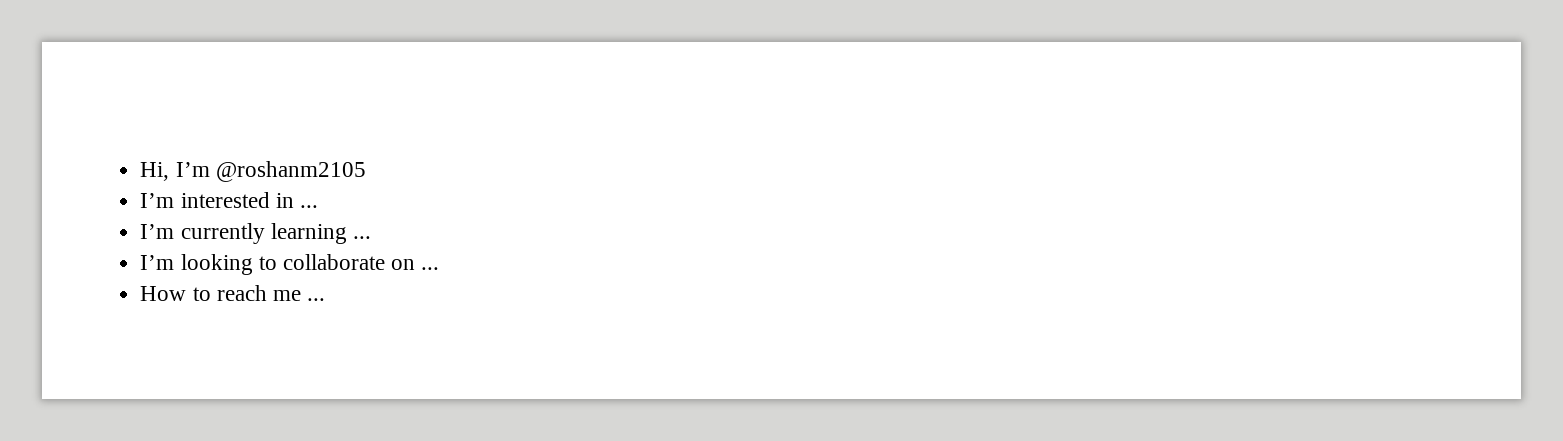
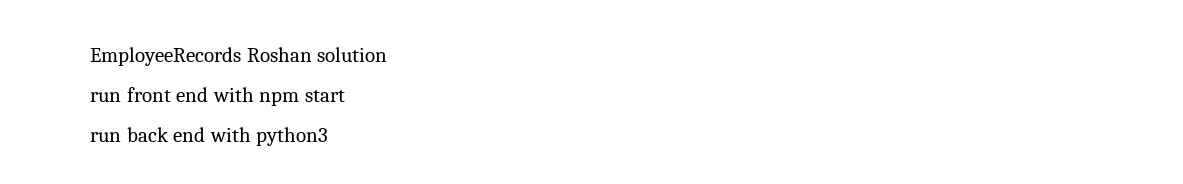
[140,161,366,182] [140,192,318,208] [140,223,371,244] [140,254,440,275] [140,285,326,301] Hi, I’m @roshanm2105 // I’m interested in ... // I’m currently learning ... // I’m looking to collaborate on ... // How to reach me ... -> [90,47,388,66] [90,87,345,106] [90,127,329,146] EmployeeRecords Roshan solution // run front end with npm start // run back end with python3

